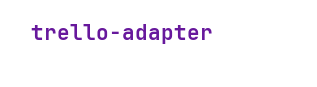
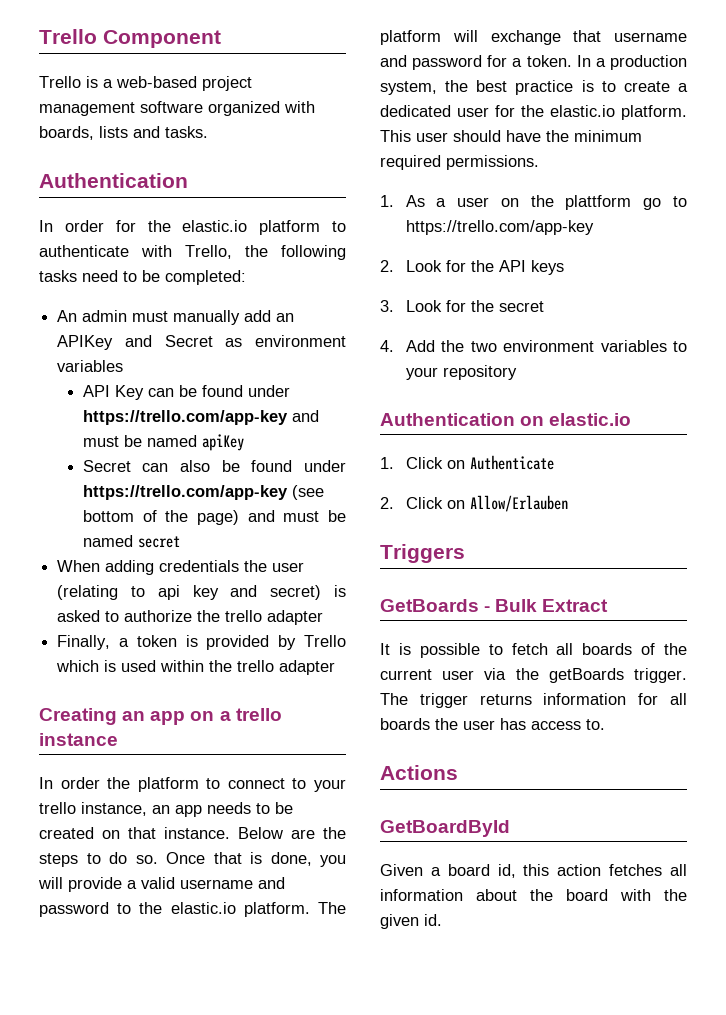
[31,24,213,44] trello-adapter -> [39,29,221,48] [39,76,252,91] [39,101,315,116] [39,126,208,140] [39,173,188,188] [39,220,346,235] [39,245,346,260] [39,270,246,285] [57,310,295,325] [57,335,346,350] [57,360,124,372] [82,385,290,400] [82,410,319,425] [82,434,244,451] [82,460,346,472] [82,485,324,500] [82,510,346,525] [82,535,180,548] [57,560,305,575] [57,585,347,600] [57,610,324,625] [57,635,347,650] [56,660,336,675] [39,708,282,725] [39,733,118,746] [39,777,346,792] [39,802,293,817] [39,827,346,839] [39,852,346,867] [38,877,285,892] [39,902,346,917] [380,30,687,45] [380,55,687,70] [380,80,688,95] [380,105,687,120] [380,130,642,142] [380,155,539,170] [380,195,687,210] [405,220,594,235] [380,260,564,275] [380,300,544,312] [380,340,687,352] [405,365,517,380] [380,413,632,426] [380,455,554,470] [380,495,568,512] [380,544,465,563] [380,599,609,612] [380,643,687,658] [380,668,687,683] [380,693,687,708] [380,718,605,730] [380,765,458,780] [380,820,510,837] [380,864,687,878] [380,889,687,901] [380,914,442,929] Trello Component // Trello is a web-based project management software organized with boards, lists and tasks. // Authentication // In order for the elastic.io platform to authenticate with Trello, the following tasks need to be completed: // An admin must manually add an APIKey and Secret as environment variables // API Key can be found under https://trello.com/app-key and must be named apiKey // Secret can also be found under https://trello.com/app-key (see bottom of the page) and must be named secret // When adding credentials the user (relating to api key and secret) is asked to authorize the trello adapter // Finally, a token is provided by Trello which is used within the trello adapter // Creating an app on a trello instance // In order the platform to connect to your trello instance, an app needs to be created on that instance. Below are the steps to do so. Once that is done, you will provide a valid username and password to the elastic.io platform. The platform will exchange that username and password for a token. In a production system, the best practice is to create a dedicated user for the elastic.io platform. This user should have the minimum required permissions. // 1. As a user on the plattform go to https://trello.com/app-key // 2. Look for the API keys // 3. Look for the secret // 4. Add the two environment variables to your repository // Authentication on elastic.io // 1. Click on Authenticate // 2. Click on Allow/Erlauben // Triggers // GetBoards - Bulk Extract // It is possible to fetch all boards of the current user via the getBoards trigger. The trigger returns information for all boards the user has access to. // Actions // GetBoardById // Given a board id, this action fetches all information about the board with the given id.

